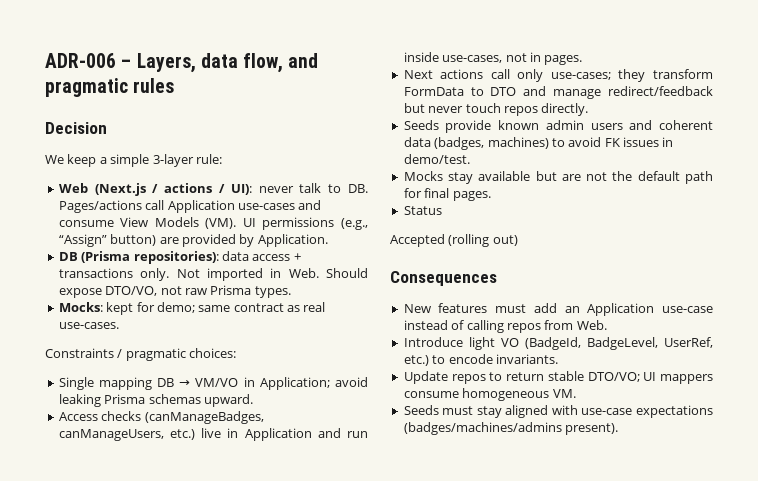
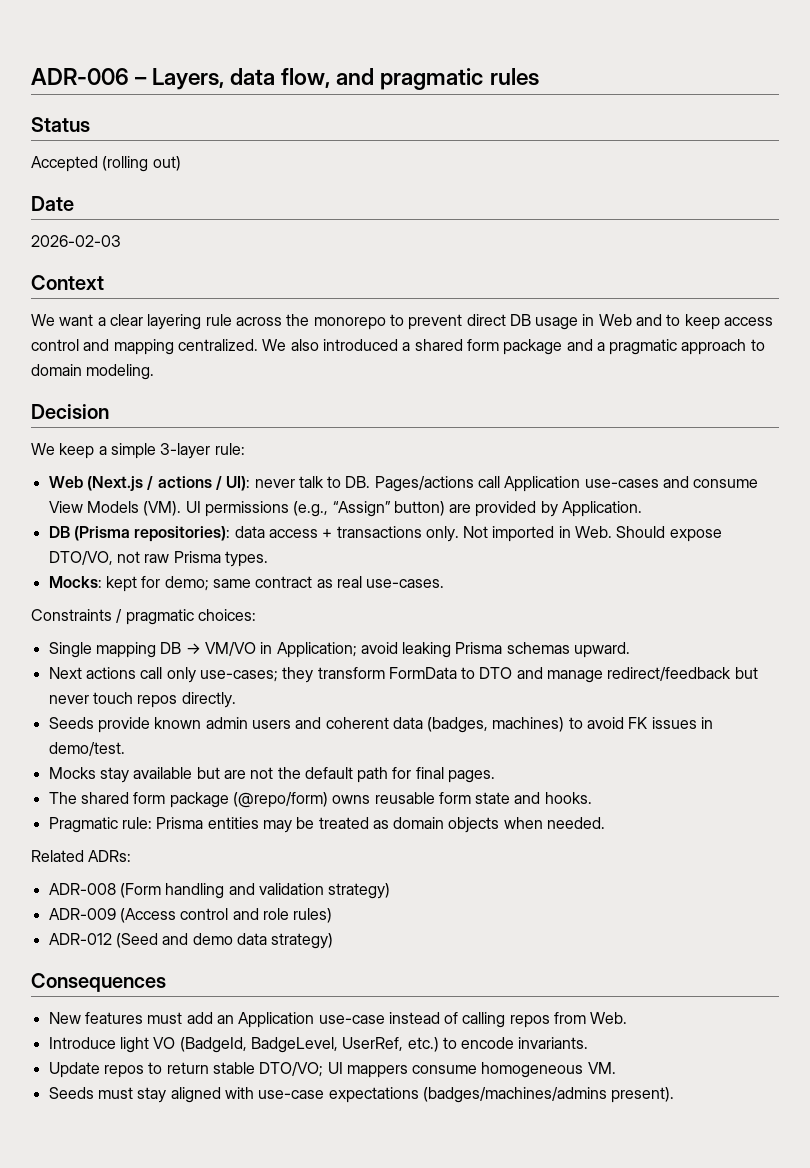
(175, 85) none -> [31,117,90,132] [31,156,181,172] [31,196,74,211] [31,235,121,247] [31,275,104,290] [31,314,774,330] [31,339,765,355] [31,364,155,380] // Status // Accepted (rolling out) // Date // 2026-02-03 // Context // We want a clear layering rule across the monorepo to prevent direct DB usage in Web and to keep access control and mapping centralized. We also introduced a shared form package and a pragmatic approach to domain modeling.
[58,411,264,424] [58,428,368,441] [403,52,583,65] // Access checks (canManageBadges, canManageUsers, etc.) live in Application and run inside use-cases, not in pages. -> (631, 650) none
[403,206,442,215] [390,234,518,247] Status // Accepted (rolling out) -> [48,792,592,808] [48,817,606,833] [31,850,132,862] [48,883,391,899] [48,908,333,923] [48,933,334,949] The shared form package (@repo/form) owns reusable form state and hooks. // Pragmatic rule: Prisma entities may be treated as domain objects when needed. // Related ADRs: // ADR-008 (Form handling and validation strategy) // ADR-009 (Access control and role rules) // ADR-012 (Seed and demo data strategy)

